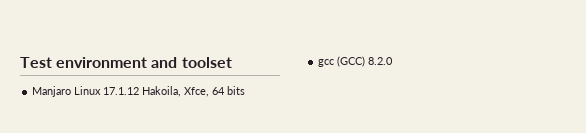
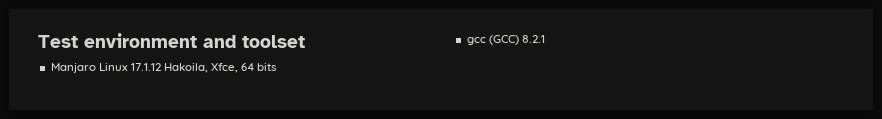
[368,57,394,65] 8.2.0 -> [521,35,545,43] 8.2.1

